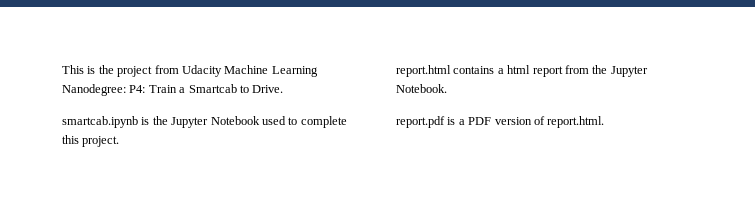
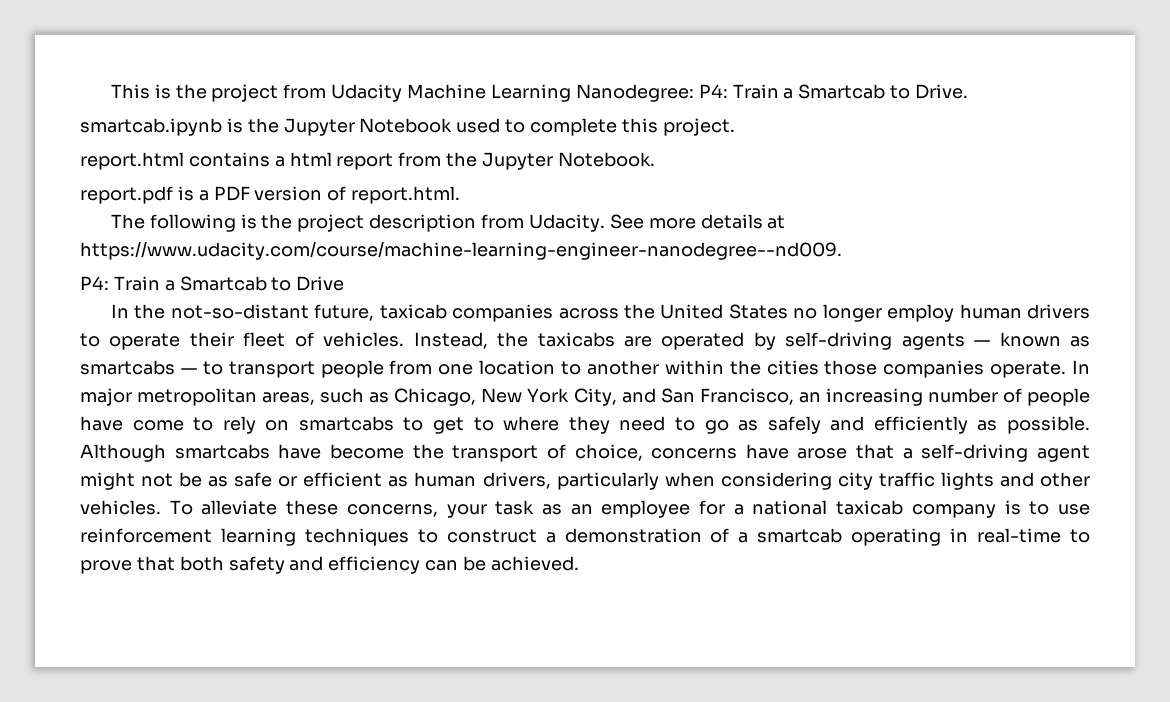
(605, 122) none -> [110,214,786,232] [80,241,842,260] [80,276,345,291] [110,304,1091,322] [80,332,1090,350] [80,360,1090,378] [80,388,1090,406] [80,416,1090,434] [80,444,1090,462] [80,472,1090,490] [80,500,1091,518] [80,528,1090,546] [80,556,579,574] // The following is the project description from Udacity. See more details at https://www.udacity.com/course/machine-learning-engineer-nanodegree--nd009. // P4: Train a Smartcab to Drive // In the not-so-distant future, taxicab companies across the United States no longer employ human drivers to operate their fleet of vehicles. Instead, the taxicabs are operated by self-driving agents — known as smartcabs — to transport people from one location to another within the cities those companies operate. In major metropolitan areas, such as Chicago, New York City, and San Francisco, an increasing number of people have come to rely on smartcabs to get to where they need to go as safely and efficiently as possible. Although smartcabs have become the transport of choice, concerns have arose that a self-driving agent might not be as safe or efficient as human drivers, particularly when considering city traffic lights and other vehicles. To alleviate these concerns, your task as an employee for a national taxicab company is to use reinforcement learning techniques to construct a demonstration of a smartcab operating in real-time to prove that both safety and efficiency can be achieved.

